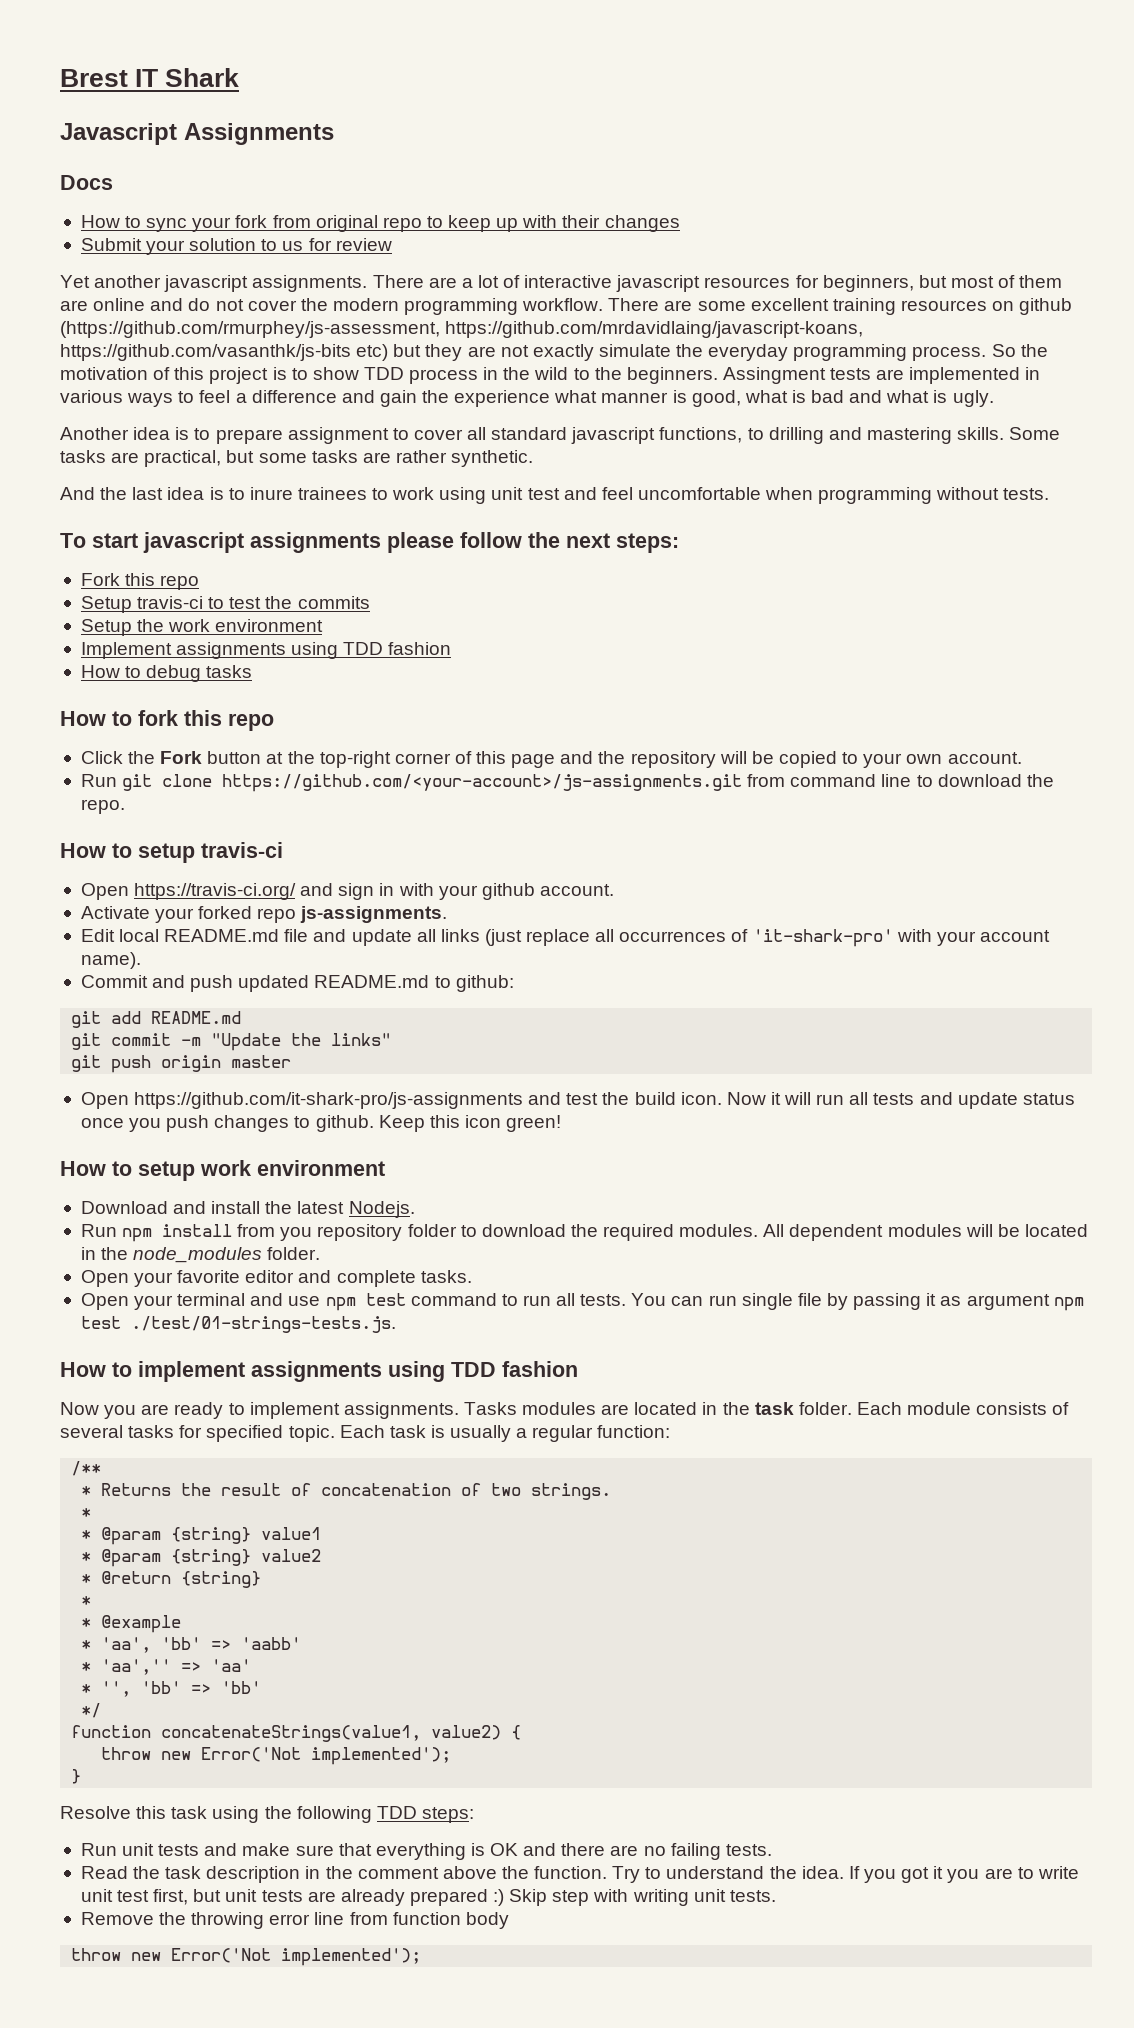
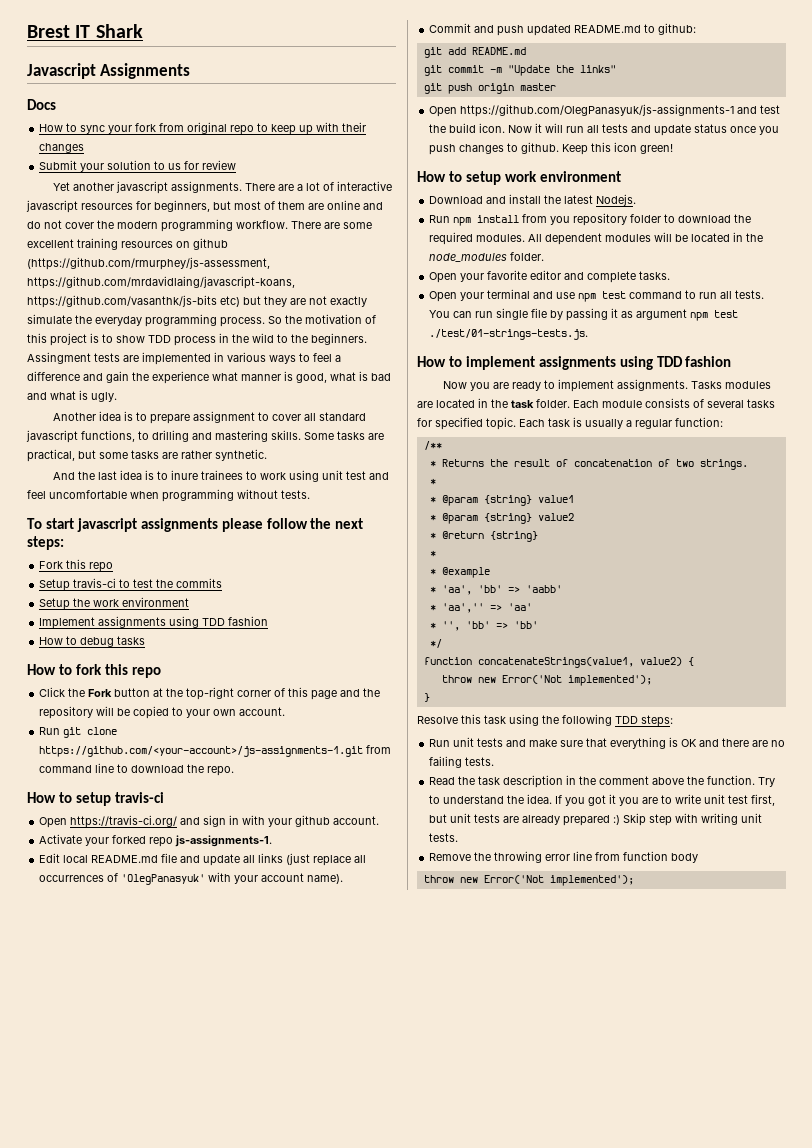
[222,774,743,792] https://github.com/<your-account>/js-assignments.git -> [39,746,364,757] https://github.com/<your-account>/js-assignments-1.git
[300,906,448,923] js-assignments. -> [175,835,273,847] js-assignments-1.
[752,929,893,947] 'it-shark-pro' -> [121,874,206,885] 'OlegPanasyuk'
[134,1092,524,1109] https://github.com/it-shark-pro/js-assignments -> [460,104,735,117] https://github.com/OlegPanasyuk/js-assignments-1

